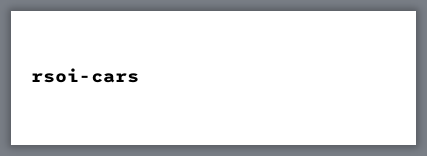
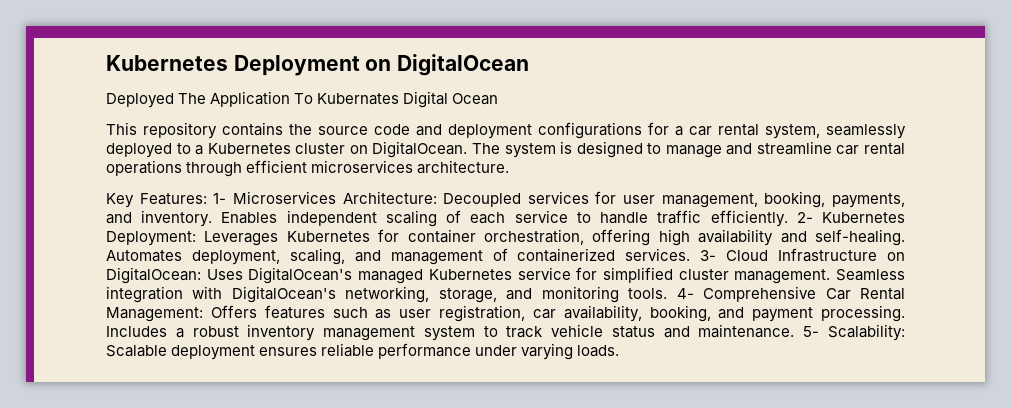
[31,68,139,83] rsoi-cars -> [106,54,530,76] [106,91,499,108] [106,122,906,139] [106,141,905,158] [106,160,510,177] [106,191,905,208] [106,210,906,227] [106,229,905,246] [106,248,905,265] [106,267,905,284] [106,286,906,303] [106,305,905,322] [106,324,905,341] [106,343,620,360] Kubernetes Deployment on DigitalOcean // Deployed The Application To Kubernates Digital Ocean // This repository contains the source code and deployment configurations for a car rental system, seamlessly deployed to a Kubernetes cluster on DigitalOcean. The system is designed to manage and streamline car rental operations through efficient microservices architecture. // Key Features: 1- Microservices Architecture: Decoupled services for user management, booking, payments, and inventory. Enables independent scaling of each service to handle traffic efficiently. 2- Kubernetes Deployment: Leverages Kubernetes for container orchestration, offering high availability and self-healing. Automates deployment, scaling, and management of containerized services. 3- Cloud Infrastructure on DigitalOcean: Uses DigitalOcean's managed Kubernetes service for simplified cluster management. Seamless integration with DigitalOcean's networking, storage, and monitoring tools. 4- Comprehensive Car Rental Management: Offers features such as user registration, car availability, booking, and payment processing. Includes a robust inventory management system to track vehicle status and maintenance. 5- Scalability: Scalable deployment ensures reliable performance under varying loads.

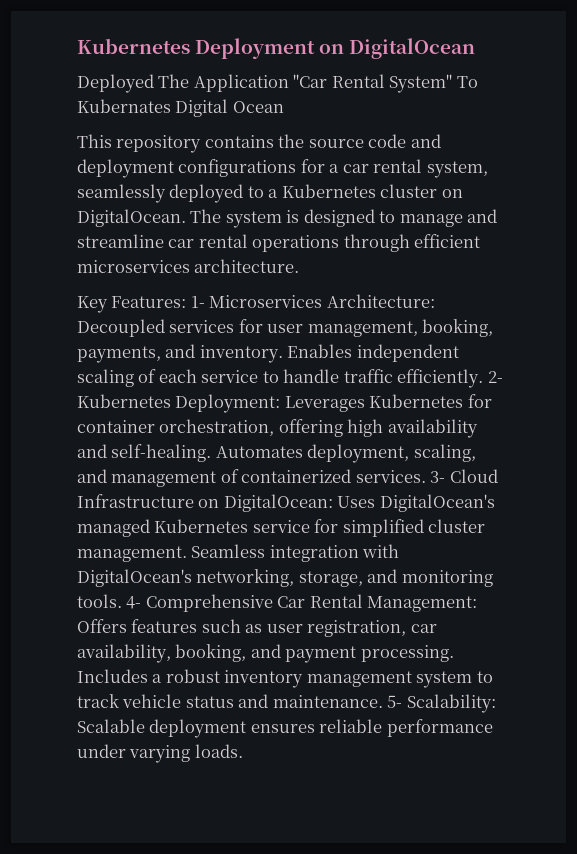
(291, 99) none -> [293,74,453,93] "Car Rental System"

